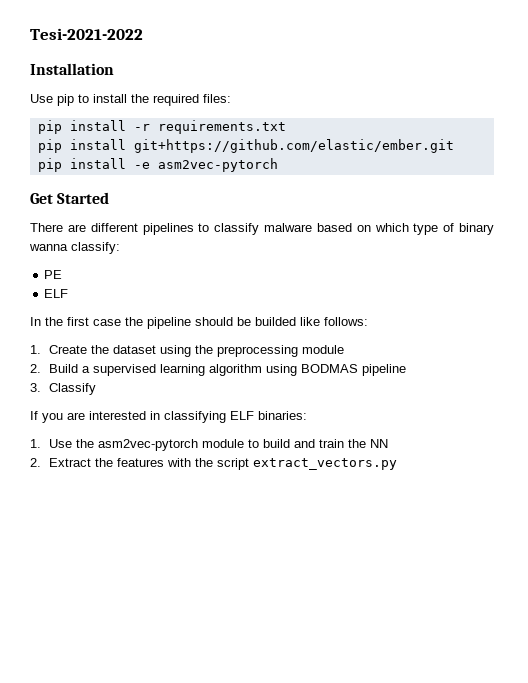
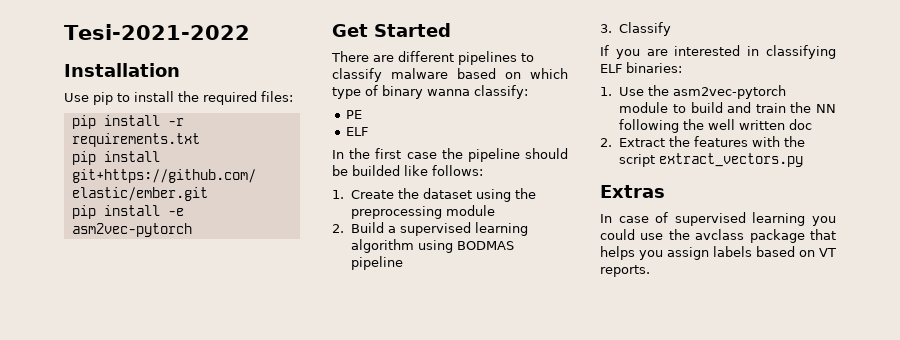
(389, 443) none -> [619,119,813,133] following the well written doc
(398, 464) none -> [600,185,665,198] [600,212,836,226] [600,229,836,243] [600,246,836,260] [600,265,650,277] // Extras // In case of supervised learning you could use the avclass package that helps you assign labels based on VT reports.

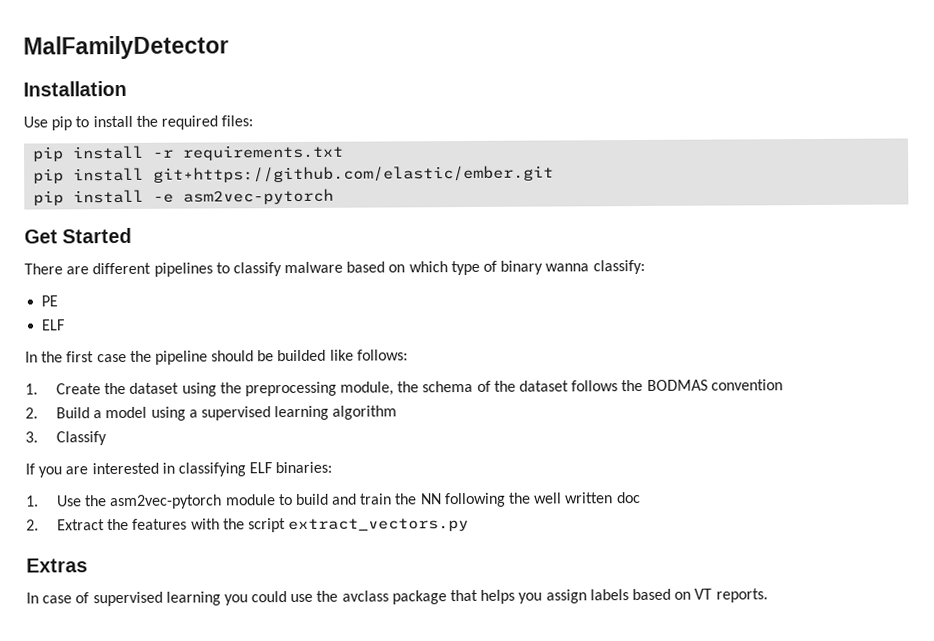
[64,24,250,40] Tesi-2021-2022 -> [23,35,229,60] MalFamilyDetector
[446,205,496,216] module -> [340,379,783,396] module, the schema of the dataset follows the BODMAS convention
(397, 229) none -> [105,406,198,421] model using a
[418,240,515,253] [351,256,404,270] using BODMAS pipeline -> (398, 412) none

